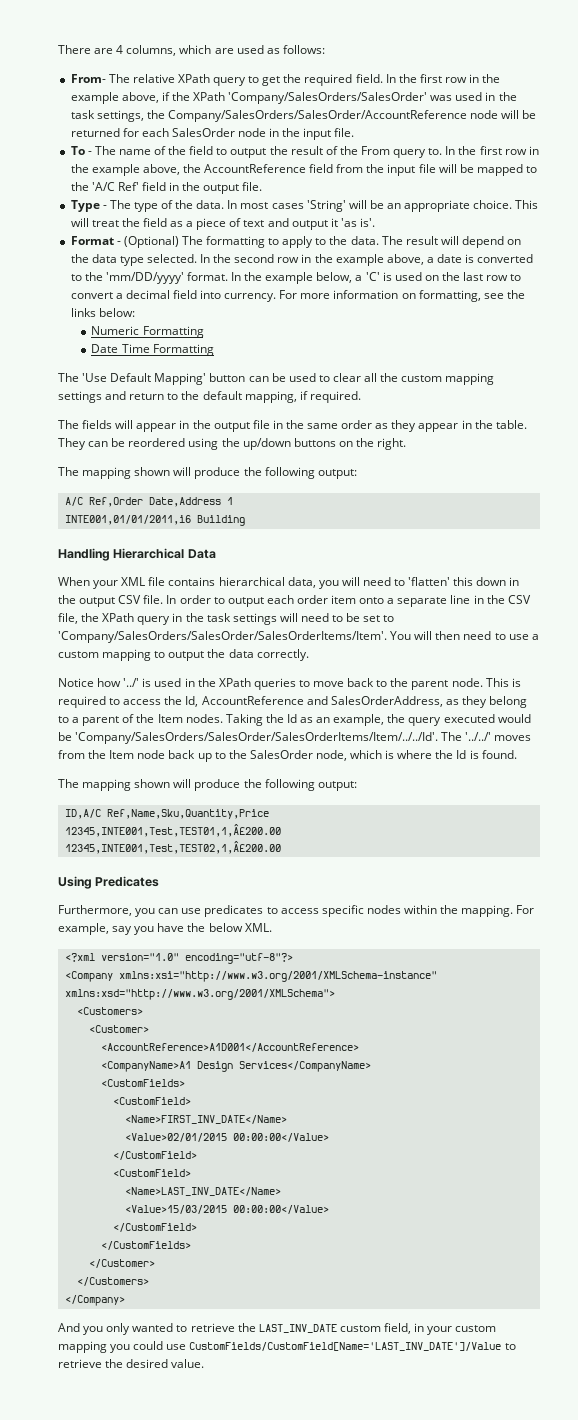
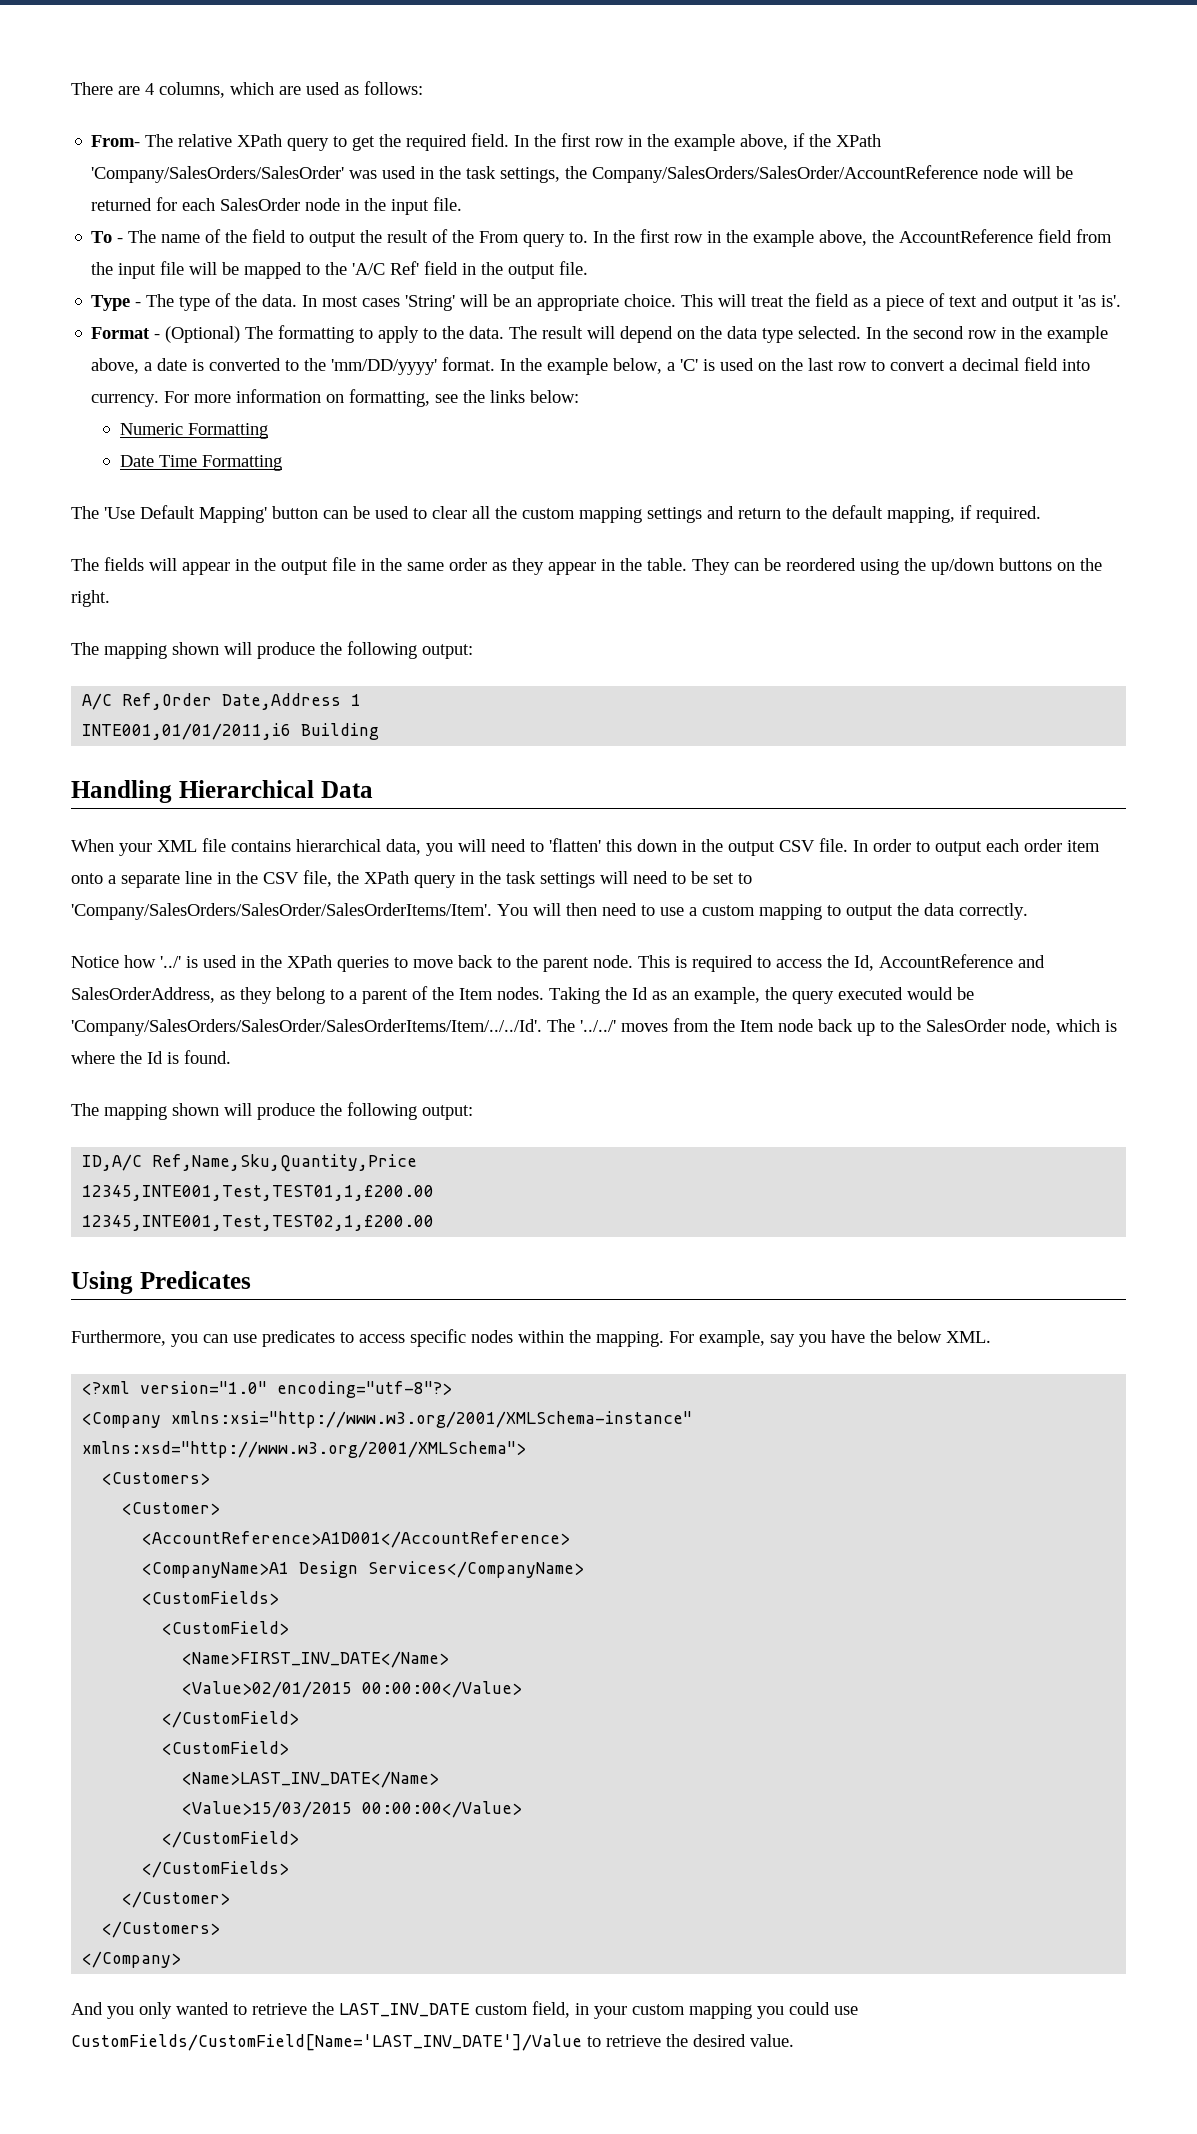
[64,824,281,837] [64,841,281,854] 12345,INTE001,Test,TEST01,1,Â£200.00 // 12345,INTE001,Test,TEST02,1,Â£200.00 -> [82,1185,435,1201] [82,1215,435,1231] 12345,INTE001,Test,TEST01,1,£200.00 // 12345,INTE001,Test,TEST02,1,£200.00

